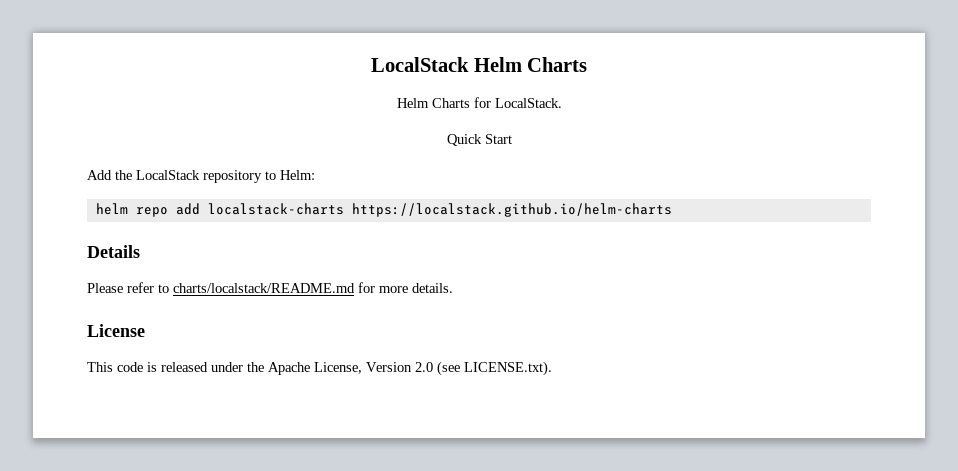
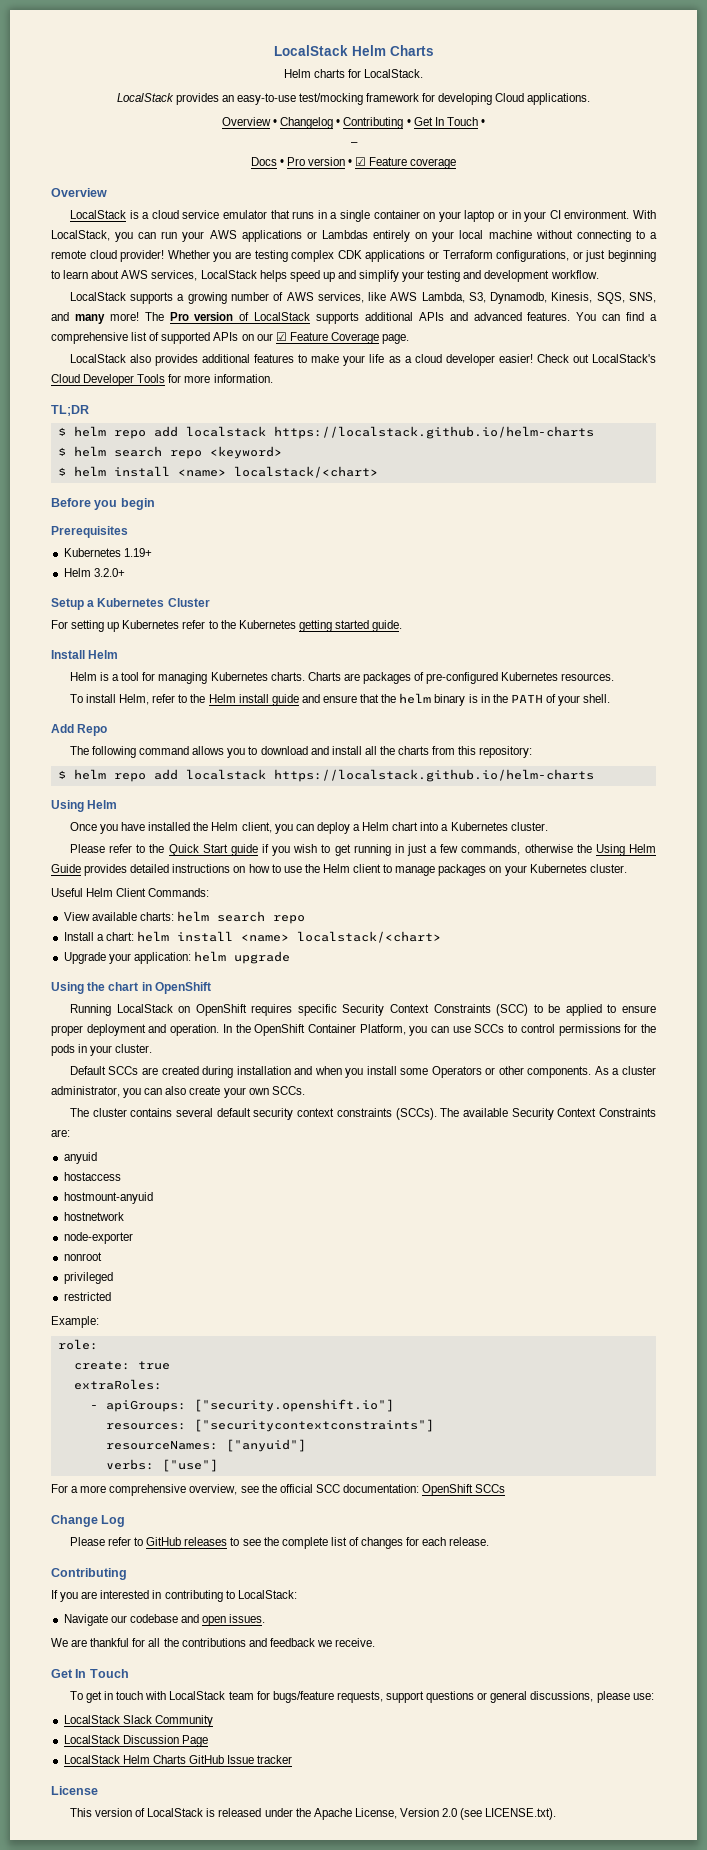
[431,98,470,108] Charts -> [313,69,345,78] charts
[446,134,512,146] [87,170,315,183] [95,203,672,217] [87,245,140,258] [87,282,453,293] Quick Start // Add the LocalStack repository to Helm: // helm repo add localstack-charts https://localstack.github.io/helm-charts // Details // Please refer to charts/localstack/README.md for more details. -> [116,93,591,105] [222,117,485,129] [350,142,358,146] [250,157,457,169] [51,188,107,197] [69,210,657,222] [51,230,658,242] [51,250,657,262] [51,270,599,282] [69,292,656,304] [51,312,657,324] [51,332,410,344] [69,354,656,366] [51,374,273,386] [51,405,89,416] [57,426,594,439] [57,446,282,459] [57,466,378,478] [51,498,155,510] [51,526,128,538] [63,548,152,557] [63,568,125,577] [51,598,210,610] [51,620,403,632] [51,650,119,659] [69,672,615,684] [69,693,611,706] [51,724,108,736] [69,746,533,758] [57,769,594,782] [51,800,118,812] [69,822,548,834] [69,844,656,856] [51,864,627,876] [51,888,210,897] [63,911,305,924] [63,931,441,943] [63,951,290,964] [51,982,211,994] [69,1004,656,1016] [51,1024,656,1036] [51,1044,153,1056] [69,1066,656,1078] [51,1086,305,1098] [69,1108,656,1120] [51,1129,70,1137] [63,1152,97,1164] [63,1172,121,1181] [63,1192,153,1204] [63,1212,124,1221] [63,1232,133,1244] [63,1252,102,1261] [63,1272,113,1284] [63,1292,111,1301] [51,1316,99,1328] [57,1339,98,1350] [73,1361,170,1370] [73,1379,162,1390] [89,1399,394,1412] [105,1419,434,1432] [105,1439,306,1452] [105,1459,218,1472] [51,1484,506,1496] [51,1515,126,1527] [69,1537,490,1549] [51,1568,127,1580] [51,1590,297,1602] [63,1614,266,1626] [51,1638,376,1647] [51,1669,129,1678] [69,1691,654,1703] [63,1715,213,1727] [63,1735,208,1747] [63,1755,293,1764] LocalStack provides an easy-to-use test/mocking framework for developing Cloud applications. // Overview • Changelog • Contributing • Get In Touch • // – // Docs • Pro version • ☑ Feature coverage // Overview // LocalStack is a cloud service emulator that runs in a single container on your laptop or in your CI environment. With LocalStack, you can run your AWS applications or Lambdas entirely on your local machine without connecting to a remote cloud provider! Whether you are testing complex CDK applications or Terraform configurations, or just beginning to learn about AWS services, LocalStack helps speed up and simplify your testing and development workflow. // LocalStack supports a growing number of AWS services, like AWS Lambda, S3, Dynamodb, Kinesis, SQS, SNS, and many more! The Pro version of LocalStack supports additional APIs and advanced features. You can find a comprehensive list of supported APIs on our ☑ Feature Coverage page. // LocalStack also provides additional features to make your life as a cloud developer easier! Check out LocalStack's Cloud Developer Tools for more information. // TL;DR // $ helm repo add localstack https://localstack.github.io/helm-charts // $ helm search repo <keyword> // $ helm install <name> localstack/<chart> // Before you begin // Prerequisites // Kubernetes 1.19+ // Helm 3.2.0+ // Setup a Kubernetes Cluster // For setting up Kubernetes refer to the Kubernetes getting started guide. // Install Helm // Helm is a tool for managing Kubernetes charts. Charts are packages of pre-configured Kubernetes resources. // To install Helm, refer to the Helm install guide and ensure that the helm binary is in the PATH of your shell. // Add Repo // The following command allows you to download and install all the charts from this repository: // $ helm repo add localstack https://localstack.github.io/helm-charts // Using Helm // Once you have installed the Helm client, you can deploy a Helm chart into a Kubernetes cluster. // Please refer to the Quick Start guide if you wish to get running in just a few commands, otherwise the Using Helm Guide provides detailed instructions on how to use the Helm client to manage packages on your Kubernetes cluster. // Useful Helm Client Commands: // View available charts: helm search repo // Install a chart: helm install <name> localstack/<chart> // Upgrade your application: helm upgrade // Using the chart in OpenShift // Running LocalStack on OpenShift requires specific Security Context Constraints (SCC) to be applied to ensure proper deployment and operation. In the OpenShift Container Platform, you can use SCCs to control permissions for the pods in your cluster. // Default SCCs are created during installation and when you install some Operators or other components. As a cluster administrator, you can also create your own SCCs. // The cluster contains several default security context constraints (SCCs). The available Security Context Constraints are: // anyuid // hostaccess // hostmount-anyuid // hostnetwork // node-exporter // nonroot // privileged // restricted // Example: // role: // create: true // extraRoles: // - apiGroups: ["security.openshift.io"] // resources: ["securitycontextconstraints"] // resourceNames: ["anyuid"] // verbs: ["use"] // For a more comprehensive overview, see the official SCC documentation: OpenShift SCCs // Change Log // Please refer to GitHub releases to see the complete list of changes for each release. // Contributing // If you are interested in contributing to LocalStack: // Navigate our codebase and open issues. // We are thankful for all the contributions and feedback we receive. // Get In Touch // To get in touch with LocalStack team for bugs/feature requests, support questions or general discussions, please use: // LocalStack Slack Community // LocalStack Discussion Page // LocalStack Helm Charts GitHub Issue tracker
[117,362,143,372] code -> [95,1808,204,1817] version of LocalStack

